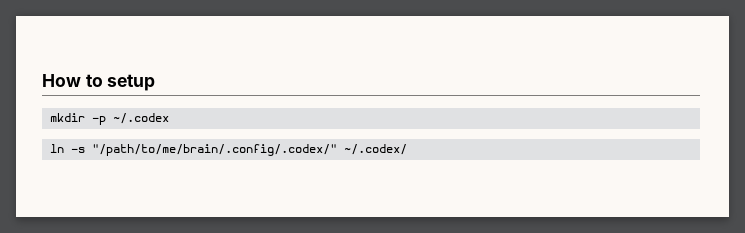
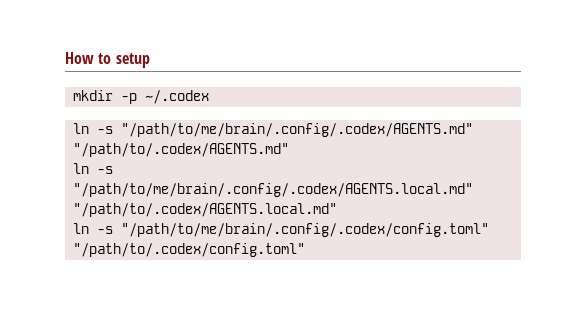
[91,144,407,156] "/path/to/me/brain/.config/.codex/" ~/.codex/ -> [121,123,474,137] [73,143,290,157] [73,163,114,174] [73,183,474,197] [73,203,338,217] [73,223,490,237] [73,243,306,257] "/path/to/me/brain/.config/.codex/AGENTS.md" "/path/to/.codex/AGENTS.md" // ln -s "/path/to/me/brain/.config/.codex/AGENTS.local.md" "/path/to/.codex/AGENTS.local.md" // ln -s "/path/to/me/brain/.config/.codex/config.toml" "/path/to/.codex/config.toml"

